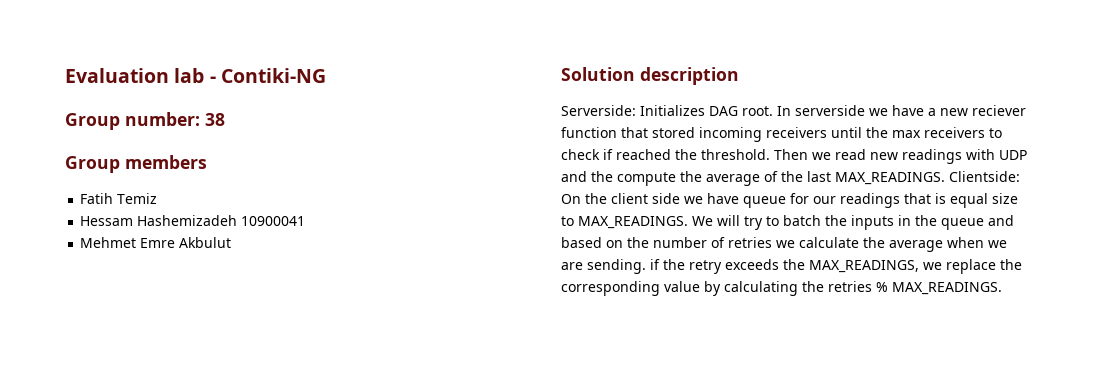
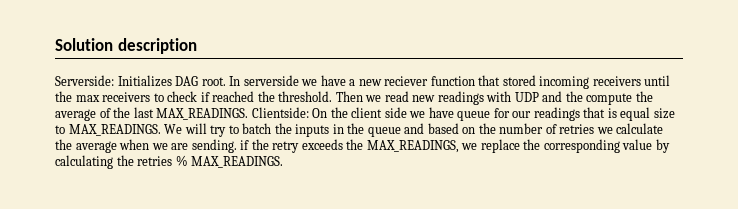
[65,68,326,83] [65,112,225,130] [65,155,207,173] [80,193,158,204] [80,215,306,226] [80,237,232,248] Evaluation lab - Contiki-NG // Group number: 38 // Group members // Fatih Temiz // Hessam Hashemizadeh 10900041 // Mehmet Emre Akbulut // -> (55, 44) none

